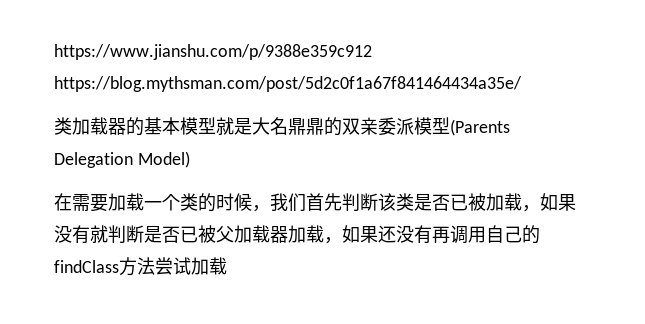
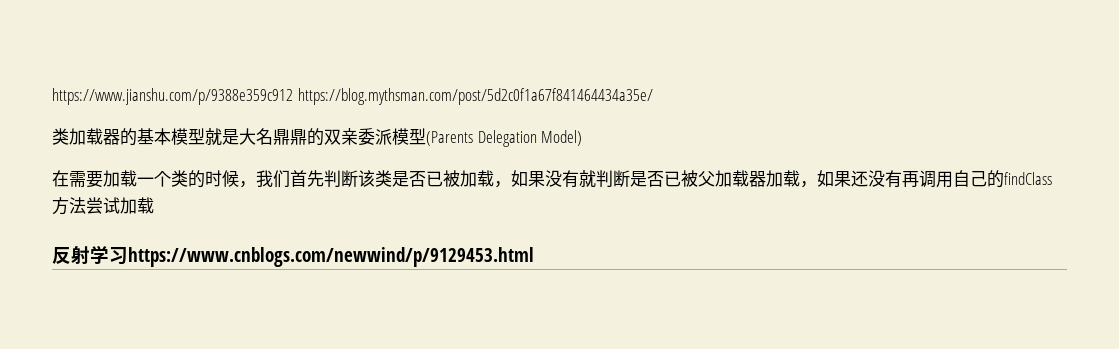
(227, 266) none -> [52,245,534,267] // 反射学习https://www.cnblogs.com/newwind/p/9129453.html

